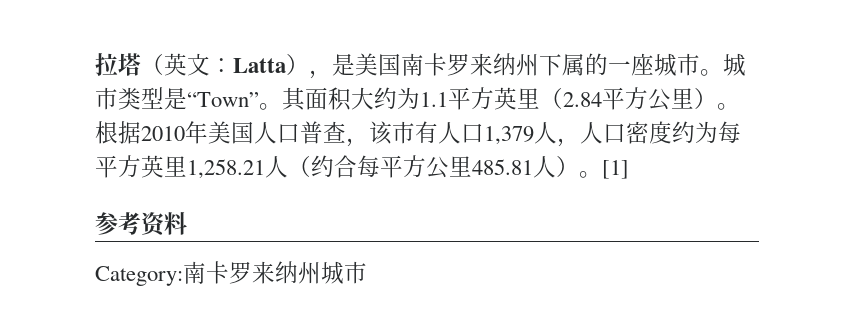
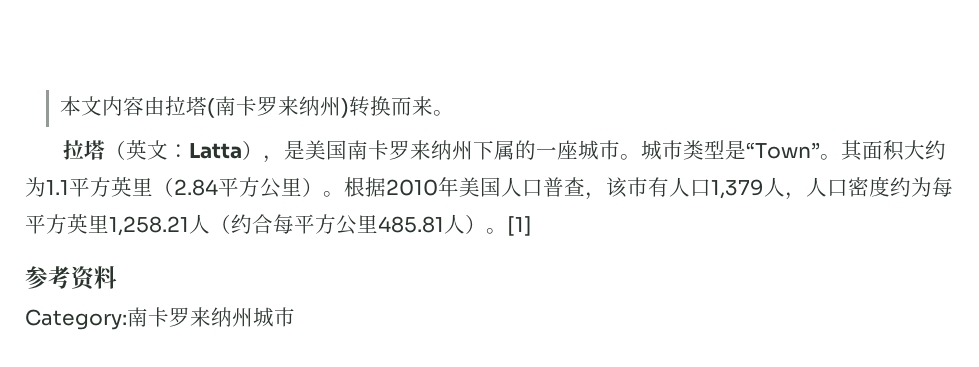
(95, 64) none -> [60,96,455,118] 本文内容由拉塔(南卡罗来纳州)转换而来。 //

